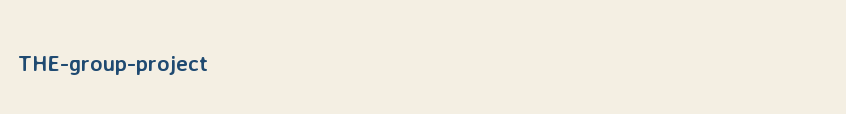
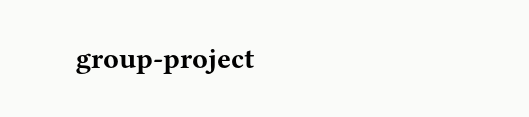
[18,56,208,75] THE-group-project -> [76,49,254,74] group-project

